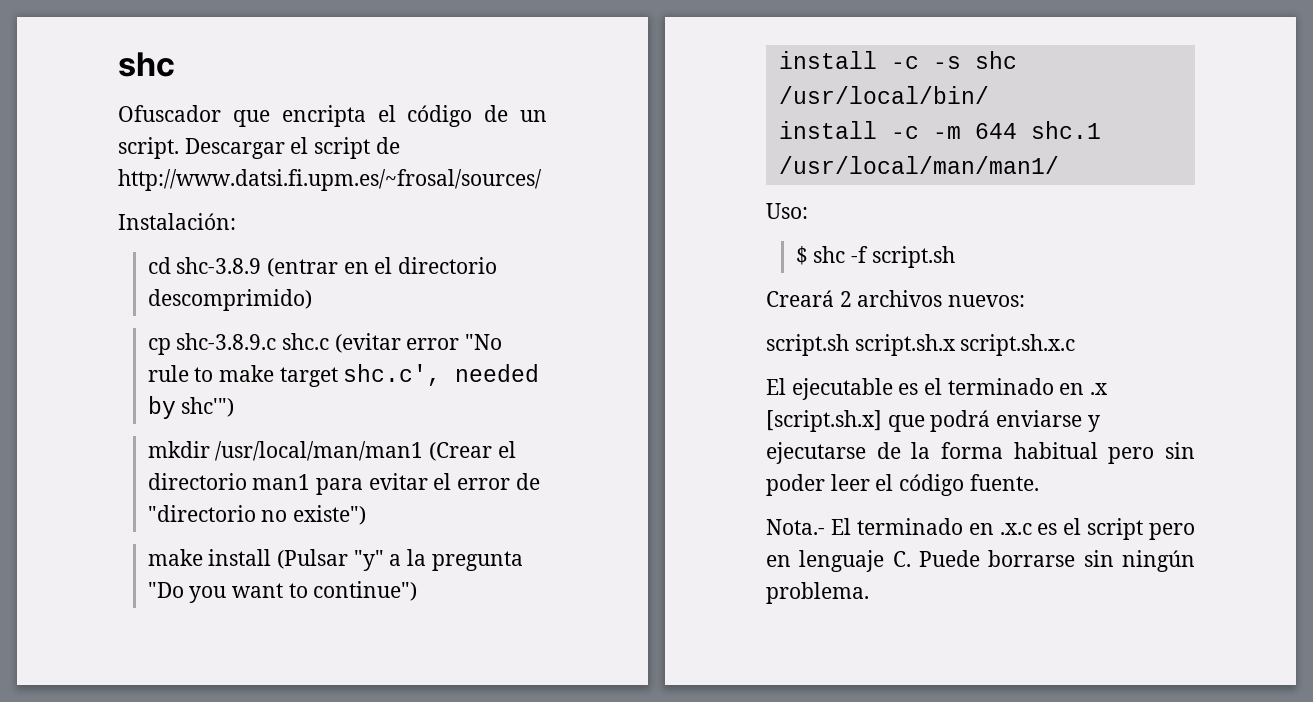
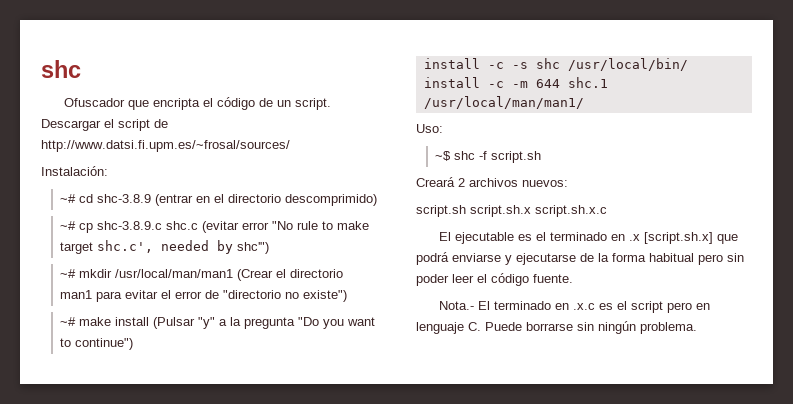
(236, 221) none -> [59,194,76,203] ~#
(312, 300) none -> [59,221,76,230] ~#
(235, 407) none -> [59,269,76,278] ~#
(366, 515) none -> [59,317,76,326] ~#
[795,246,808,265] $ -> [434,151,451,161] ~$

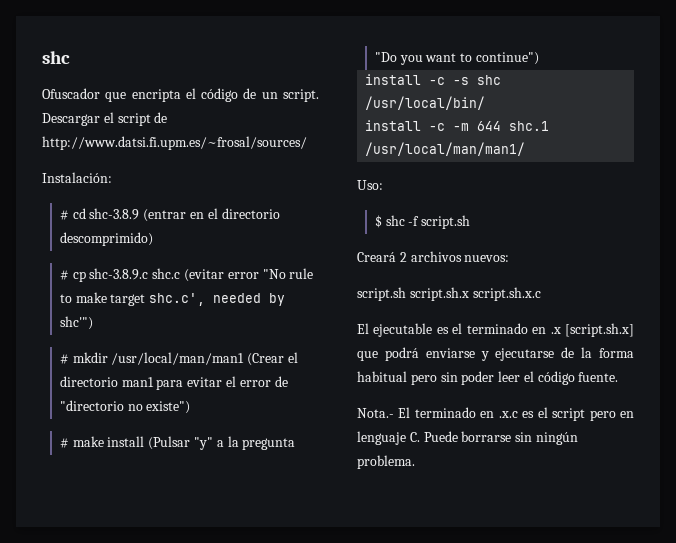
[59,194,76,203] ~# -> [59,210,69,220] #
[59,221,76,230] ~# -> [59,270,69,280] #
[59,269,76,278] ~# -> [59,354,69,364] #
[59,317,76,326] ~# -> [59,438,69,448] #
[434,151,451,161] ~$ -> [374,215,382,228] $

